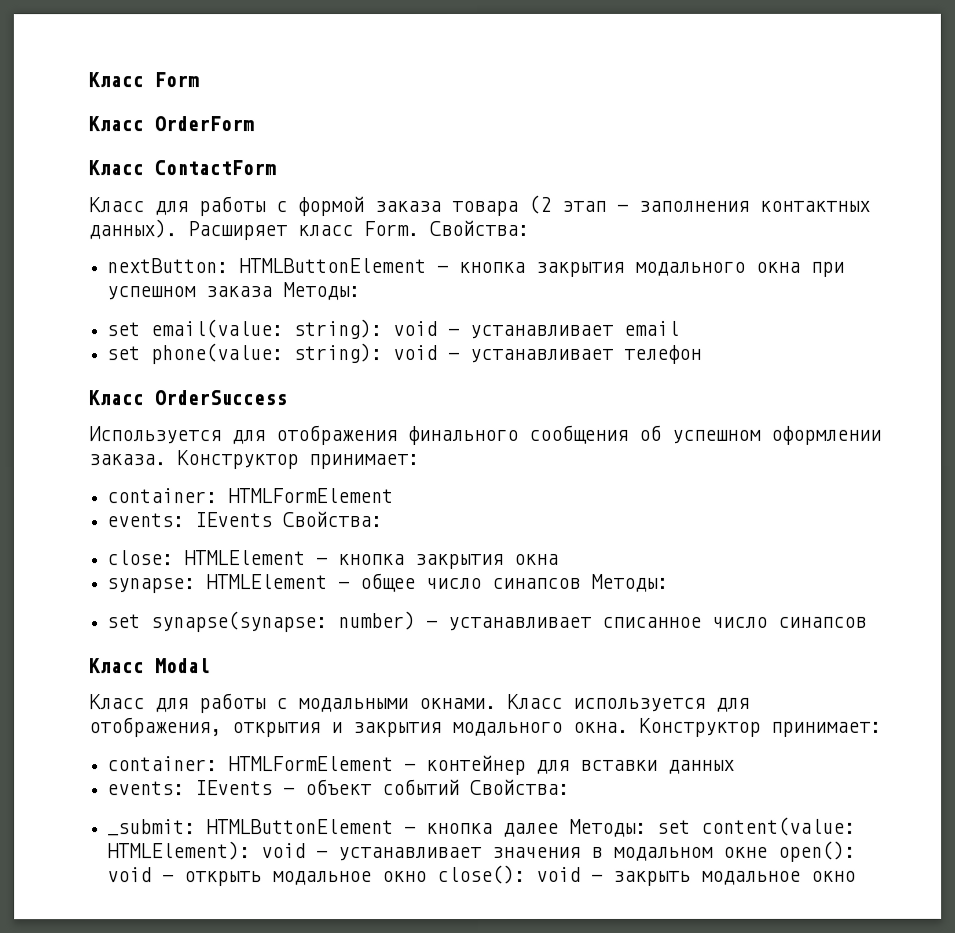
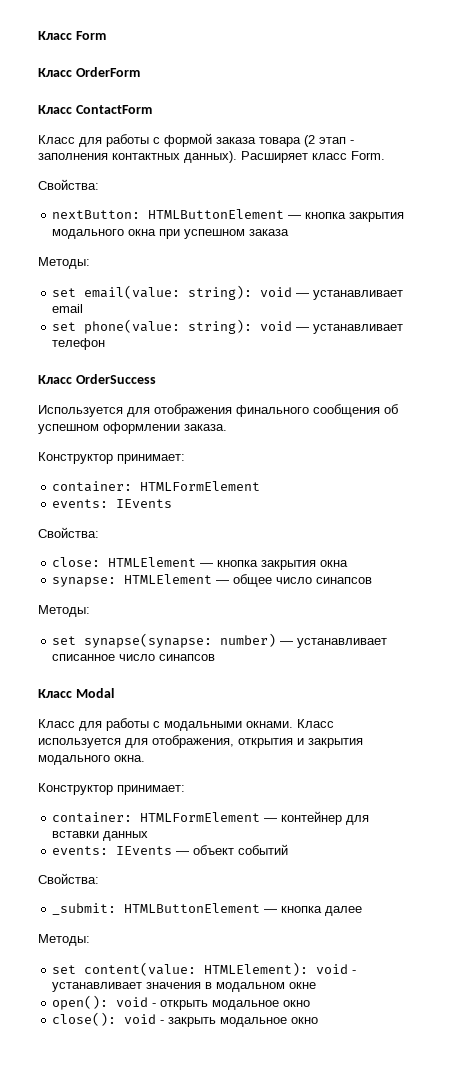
(419, 229) none -> (385, 155) //
(273, 292) none -> (290, 232) //
(166, 460) none -> (227, 427) //
(274, 520) none -> (173, 503) //
(582, 583) none -> (373, 580) //
(629, 727) none -> (145, 758) //
(461, 787) none -> (289, 849) //
[569,818,648,837] Методы: -> [38,934,90,946] // Методы: //
(769, 852) none -> (317, 985) //
(428, 877) none -> (311, 1003) //

